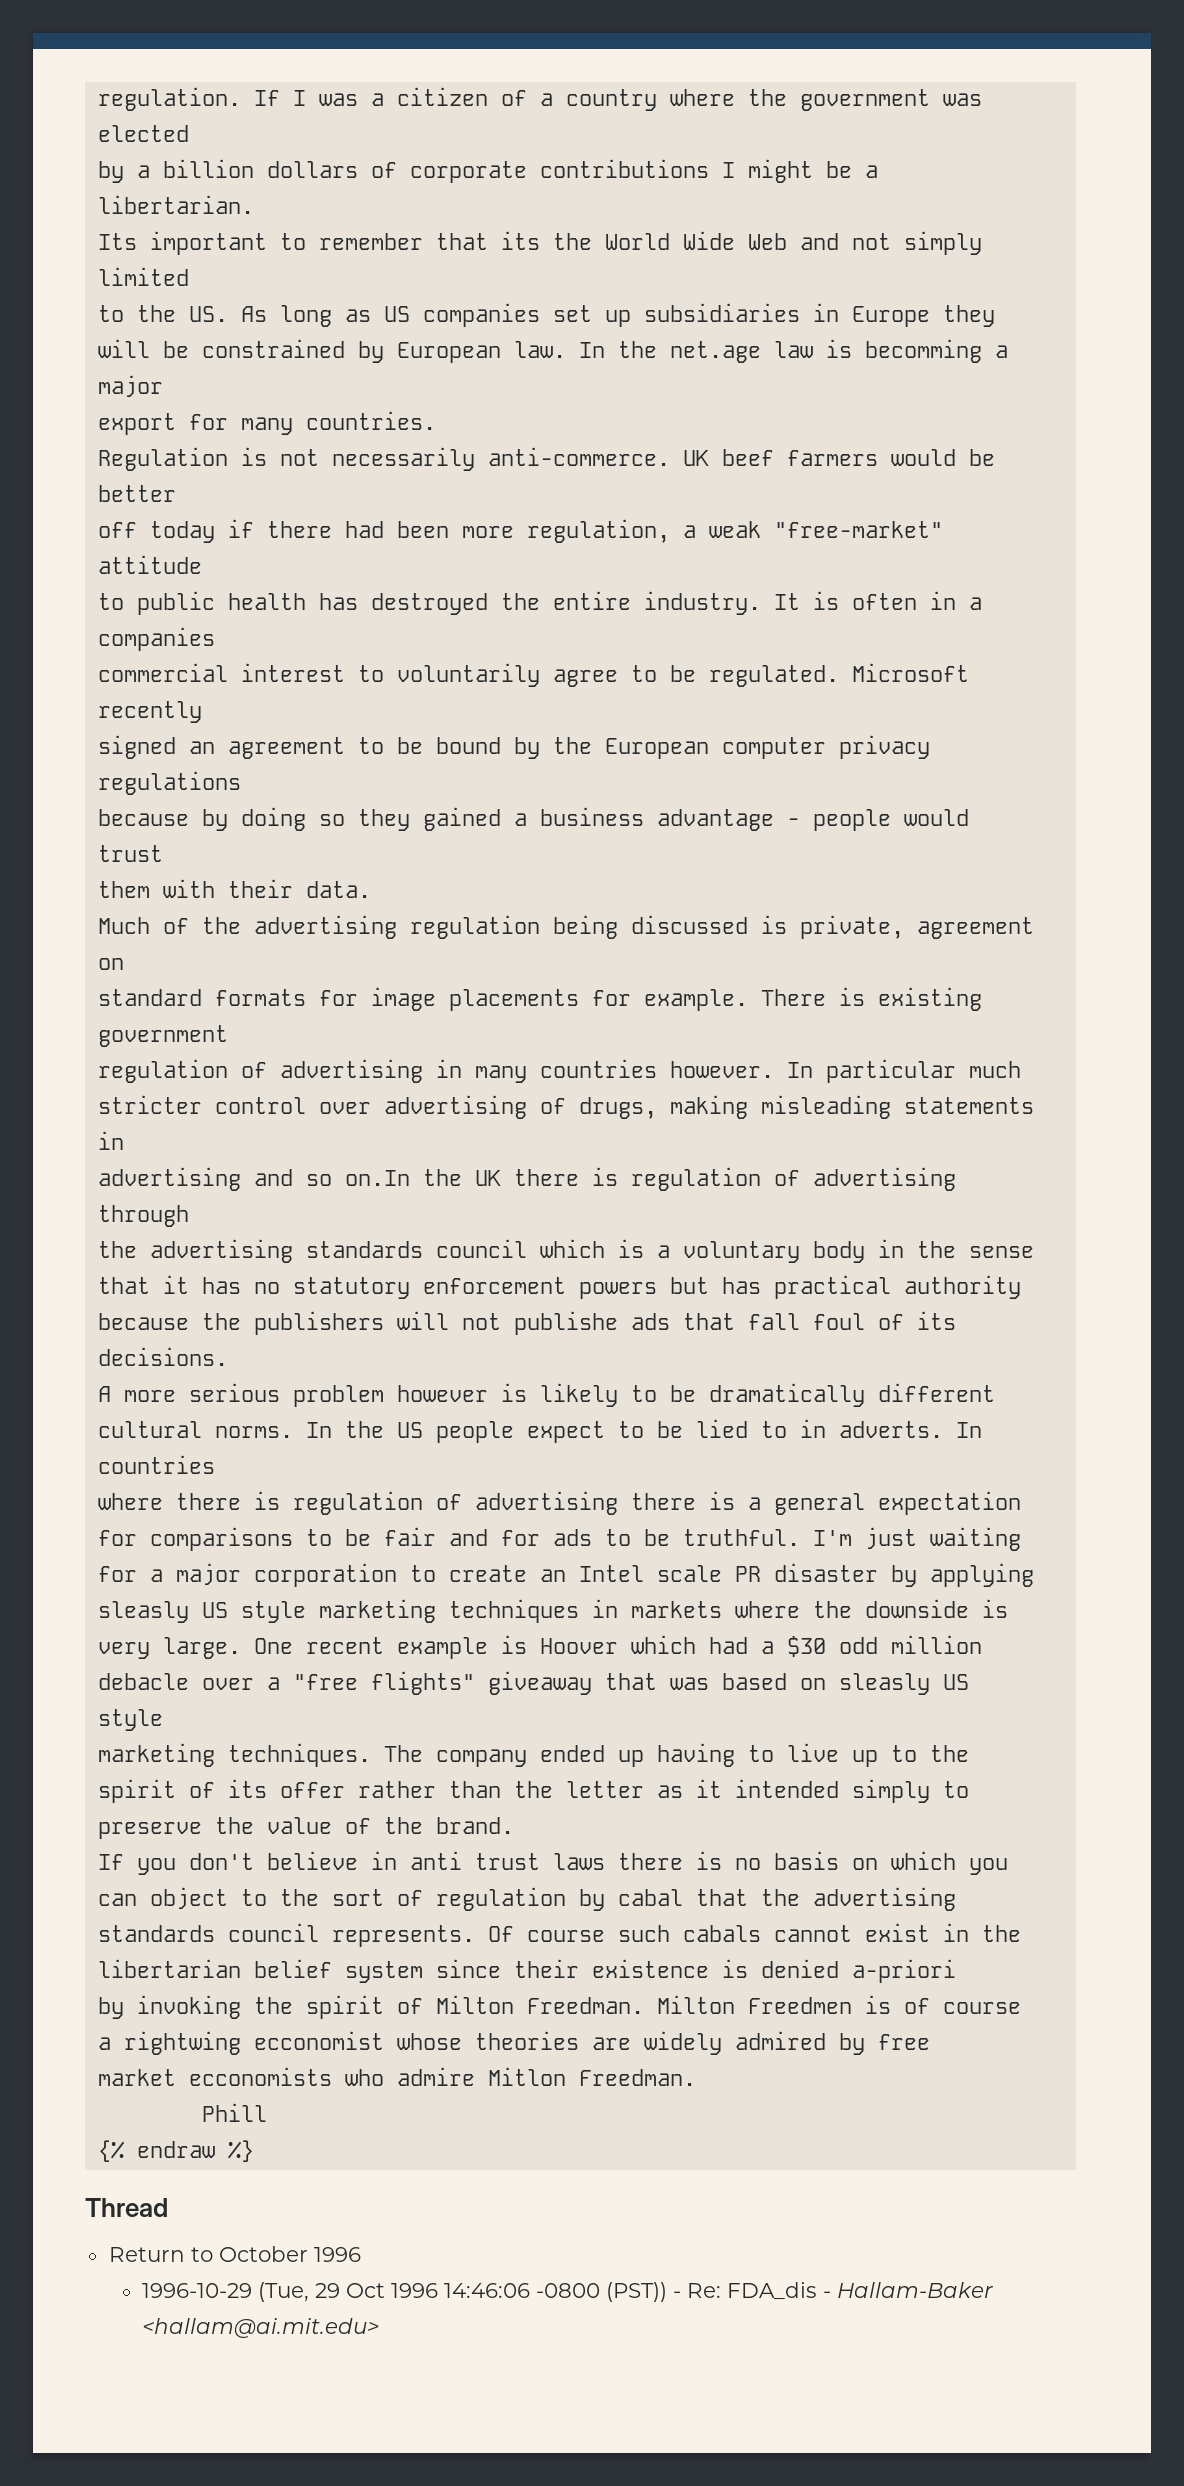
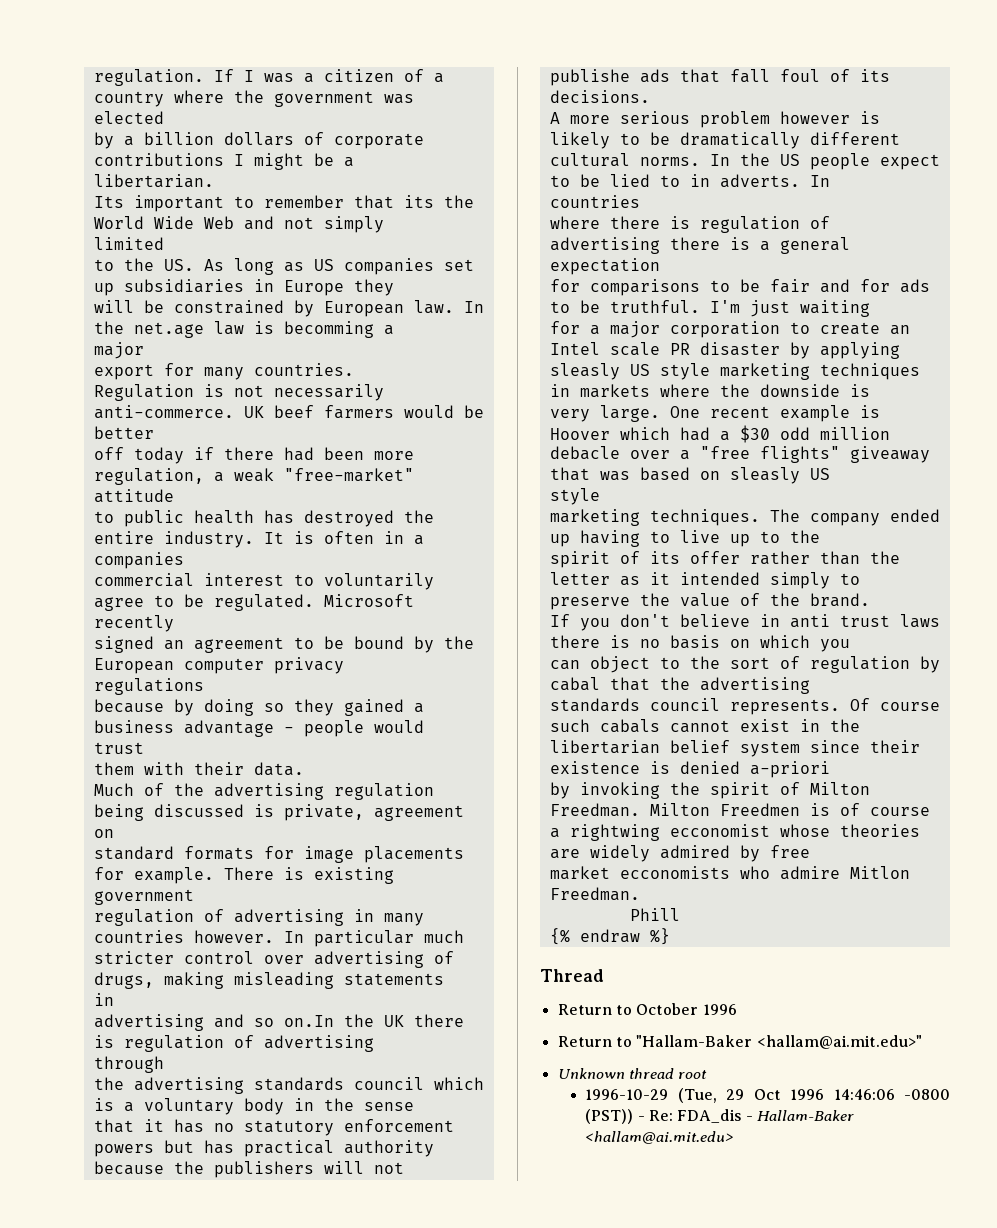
(361, 2254) none -> [557,1035,922,1049] [557,1068,708,1079] // Return to "Hallam-Baker <hallam@ai.mit.edu>" // Unknown thread root

